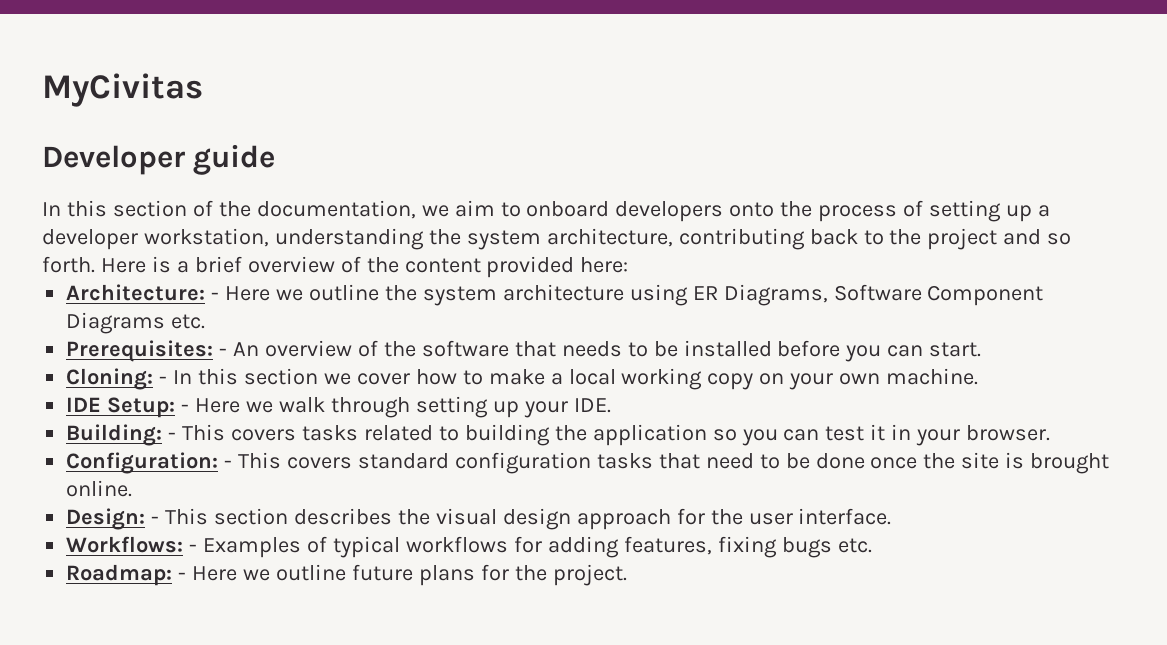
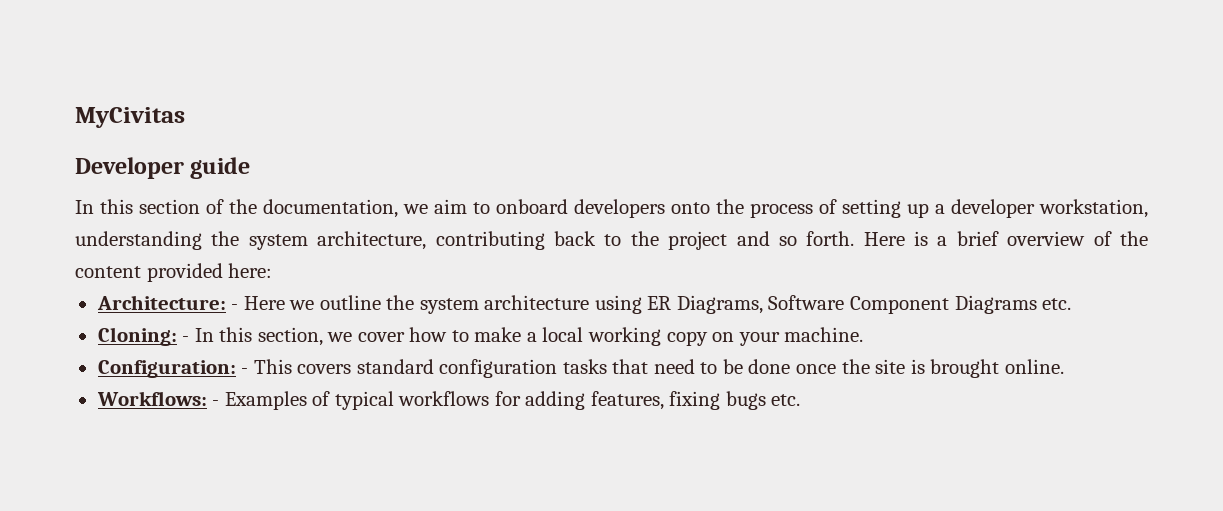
[66,340,982,362] // Prerequisites: - An overview of the software that needs to be installed before you can start. -> (1072, 304) none
[243,368,318,385] section -> [257,327,323,346] section,
[839,373,881,385] own -> (780, 339) none
[66,396,611,418] [66,424,1051,446] // IDE Setup: - Here we walk through setting up your IDE. // Building: - This covers tasks related to building the application so you can test it in your browser. -> (864, 334) none
[66,508,892,530] // Design: - This section describes the visual design approach for the user interface. -> (1064, 366) none
[66,564,627,586] // Roadmap: - Here we outline future plans for the project. -> (801, 400) none

